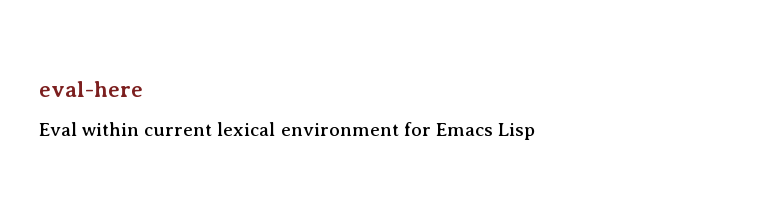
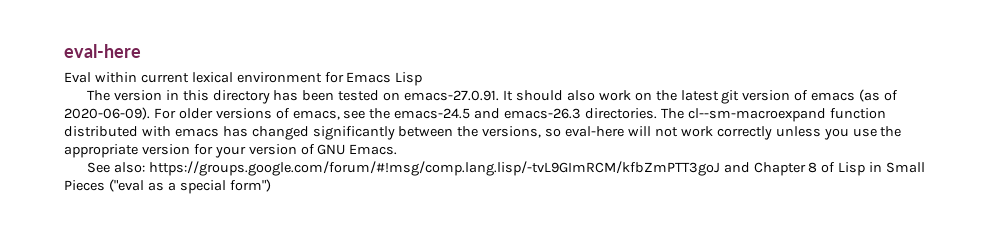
(535, 131) none -> [86,89,899,104] [64,107,886,122] [64,126,902,140] [64,144,398,158] [86,161,926,176] [64,179,271,194] // The version in this directory has been tested on emacs-27.0.91. It should also work on the latest git version of emacs (as of 2020-06-09). For older versions of emacs, see the emacs-24.5 and emacs-26.3 directories. The cl--sm-macroexpand function distributed with emacs has changed significantly between the versions, so eval-here will not work correctly unless you use the appropriate version for your version of GNU Emacs. // See also: https://groups.google.com/forum/#!msg/comp.lang.lisp/-tvL9GImRCM/kfbZmPTT3goJ and Chapter 8 of Lisp in Small Pieces ("eval as a special form")

